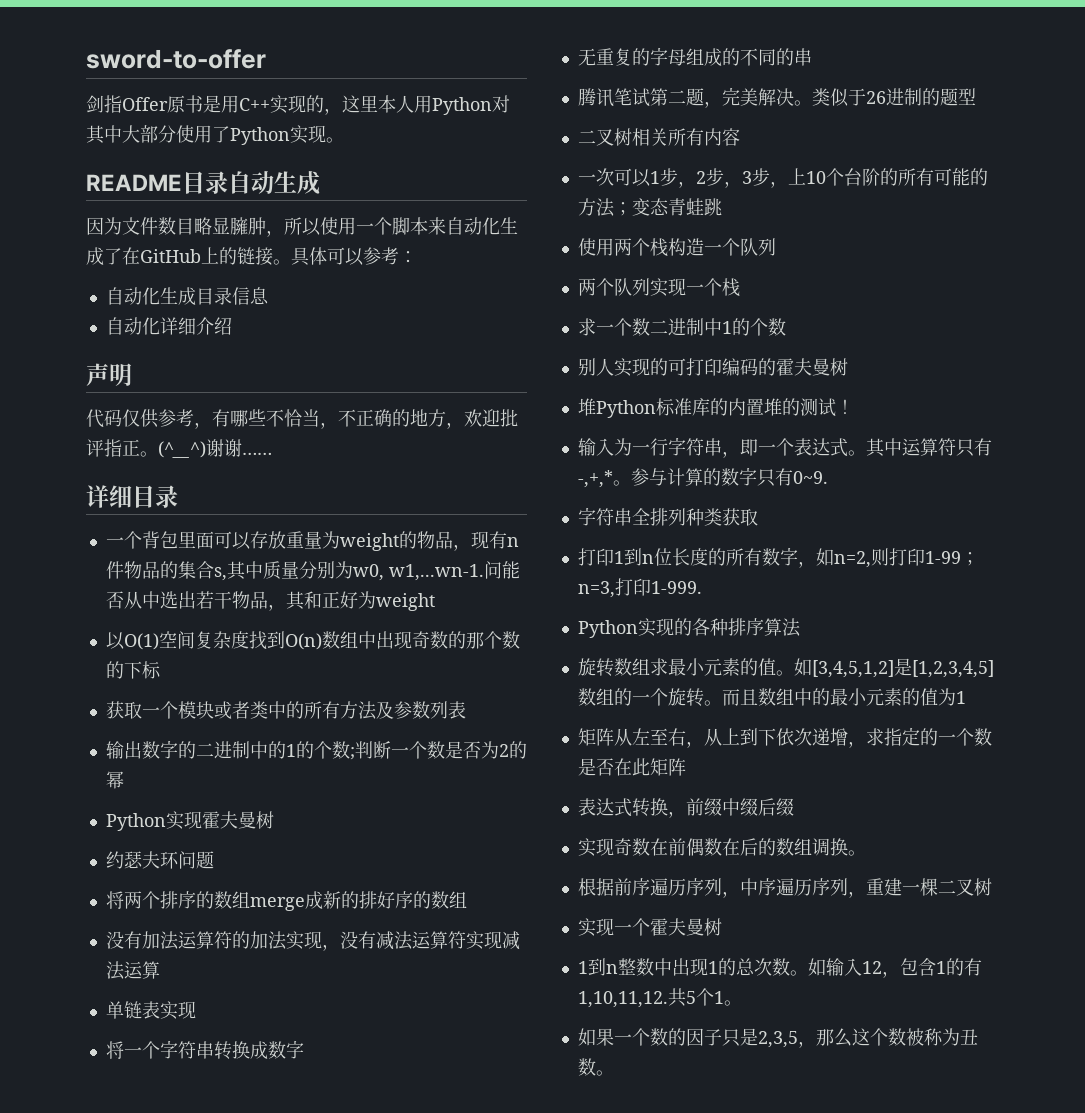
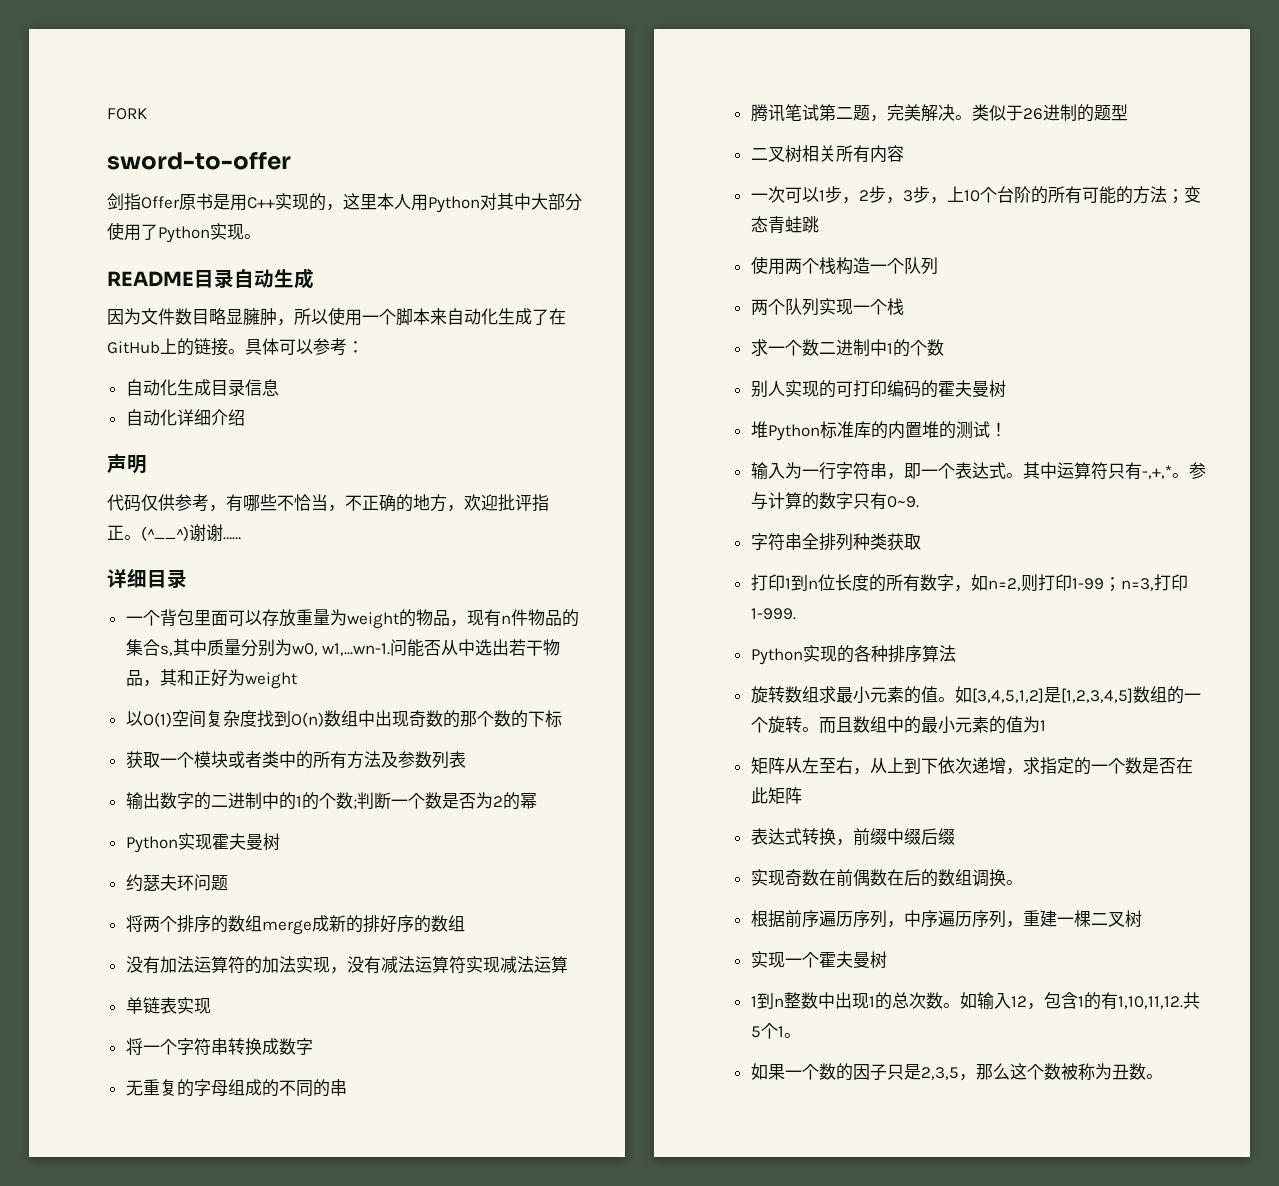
(86, 59) none -> [107,108,147,120] FORK //

